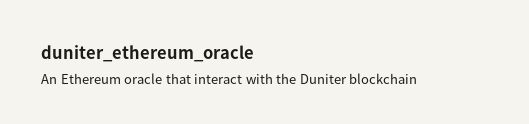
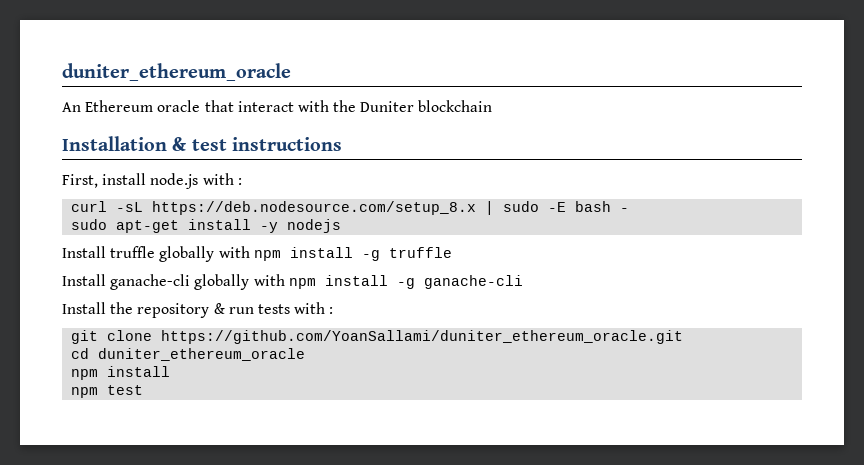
(418, 78) none -> [62,136,342,151] [62,173,242,189] [71,201,630,215] [71,219,342,233] [62,246,452,262] [62,274,523,290] [62,302,334,318] [71,330,684,344] [71,348,306,361] [71,366,171,380] [71,385,144,398] // Installation & test instructions // First, install node.js with : // curl -sL https://deb.nodesource.com/setup_8.x | sudo -E bash - // sudo apt-get install -y nodejs // Install truffle globally with npm install -g truffle // Install ganache-cli globally with npm install -g ganache-cli // Install the repository & run tests with : // git clone https://github.com/YoanSallami/duniter_ethereum_oracle.git // cd duniter_ethereum_oracle // npm install // npm test

